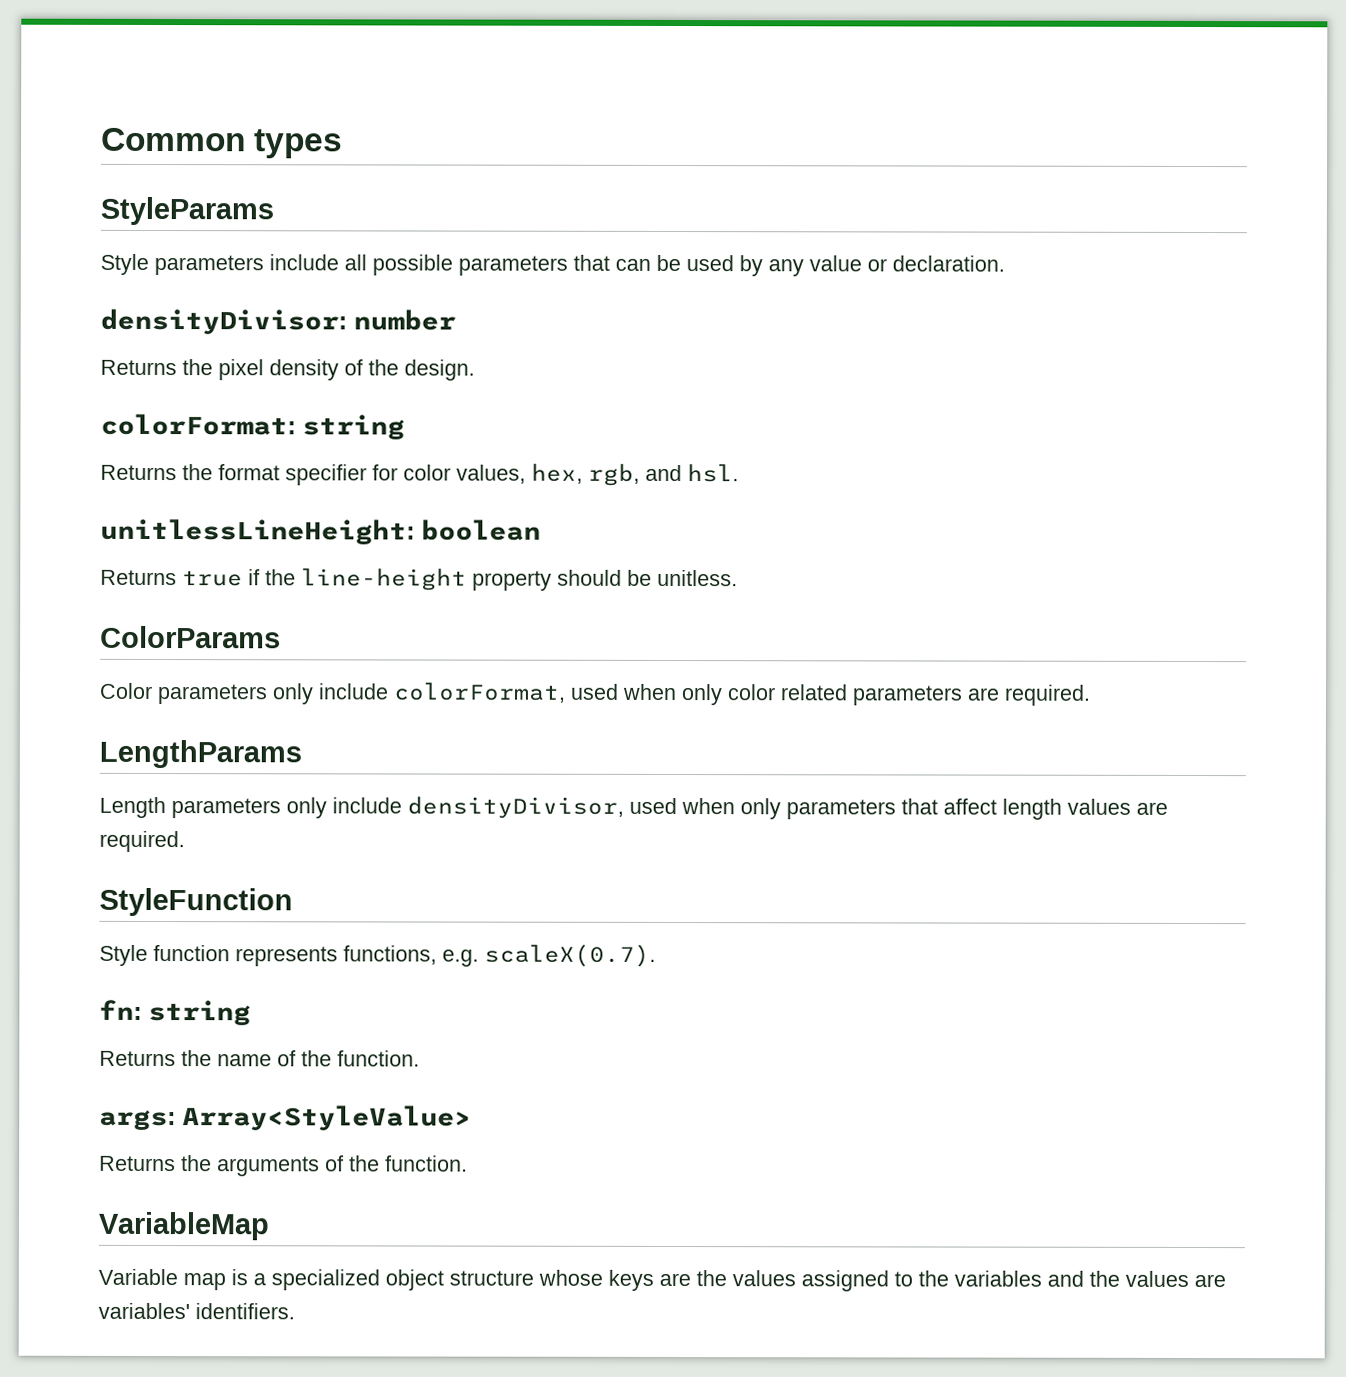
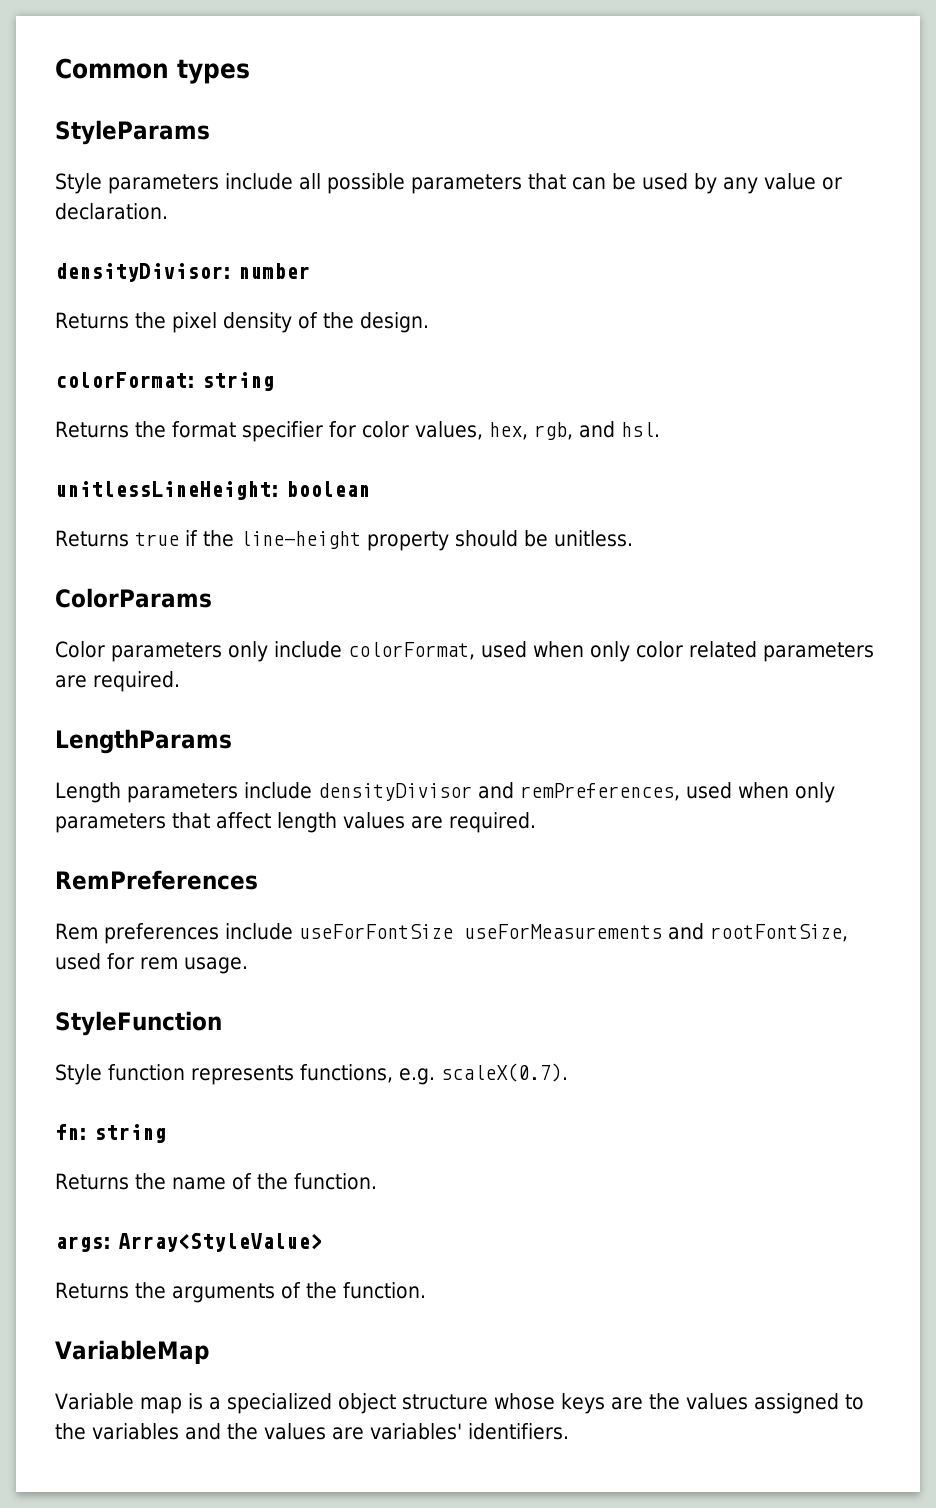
[286,796,624,819] only include densityDivisor, -> [244,782,680,801] include densityDivisor and remPreferences,
(185, 841) none -> [55,870,258,890] [55,923,848,944] [55,953,248,974] // RemPreferences // Rem preferences include useForFontSize useForMeasurements and rootFontSize, used for rem usage.

